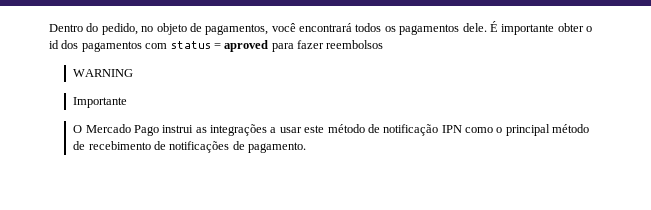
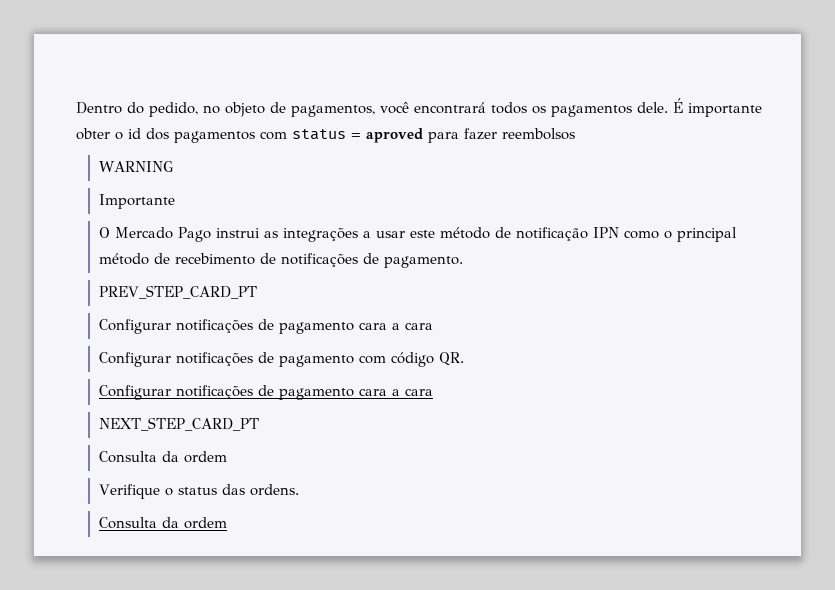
(307, 147) none -> [98,285,257,299] [98,319,433,334] [98,352,464,367] [98,385,433,400] [98,417,259,431] [98,451,227,463] [98,484,299,499] [98,517,227,529] // PREV_STEP_CARD_PT // Configurar notificações de pagamento cara a cara // Configurar notificações de pagamento com código QR. // Configurar notificações de pagamento cara a cara // NEXT_STEP_CARD_PT // Consulta da ordem // Verifique o status das ordens. // Consulta da ordem

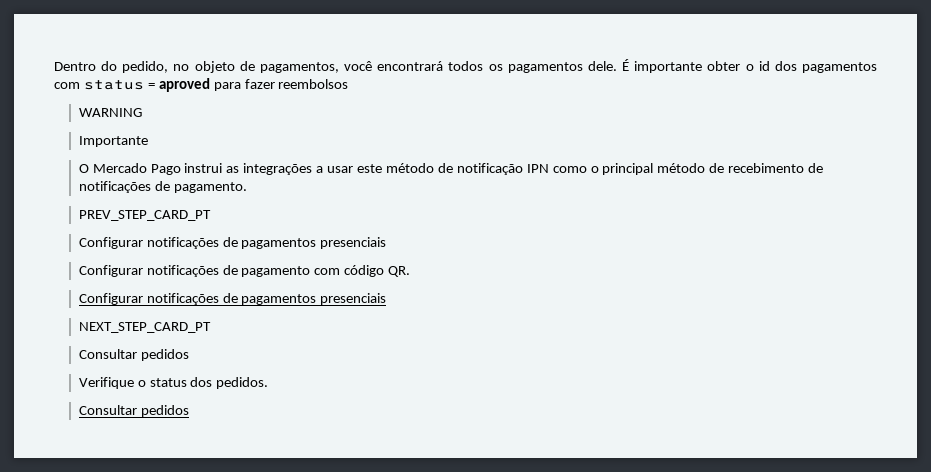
[278,322,433,334] pagamento cara a cara -> [241,237,387,249] pagamentos presenciais
[278,388,433,400] [98,417,259,431] [98,451,227,463] [98,484,299,499] [98,517,227,529] pagamento cara a cara // NEXT_STEP_CARD_PT // Consulta da ordem // Verifique o status das ordens. // Consulta da ordem -> [241,293,387,305] [78,322,211,333] [78,349,189,361] [78,377,269,389] [78,405,189,417] pagamentos presenciais // NEXT_STEP_CARD_PT // Consultar pedidos // Verifique o status dos pedidos. // Consultar pedidos

